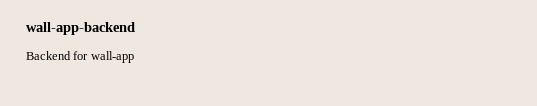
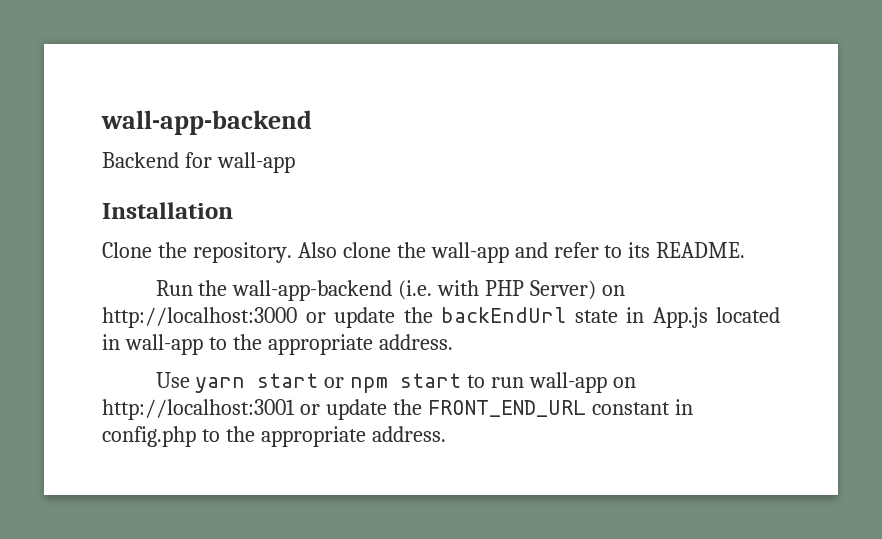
(134, 57) none -> [102,202,233,219] [102,242,746,263] [155,280,626,301] [102,307,780,328] [102,334,453,355] [155,372,637,393] [102,399,693,420] [102,426,446,447] // Installation // Clone the repository. Also clone the wall-app and refer to its README. // Run the wall-app-backend (i.e. with PHP Server) on http://localhost:3000 or update the backEndUrl state in App.js located in wall-app to the appropriate address. // Use yarn start or npm start to run wall-app on http://localhost:3001 or update the FRONT_END_URL constant in config.php to the appropriate address.

